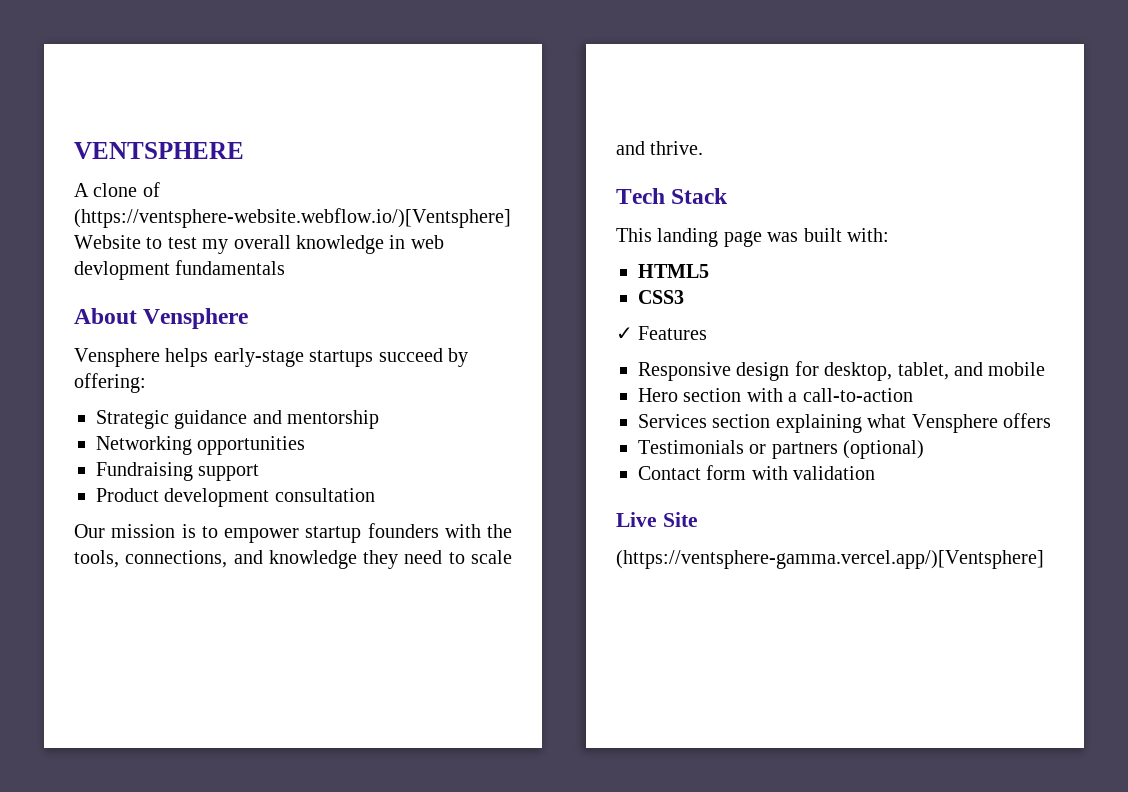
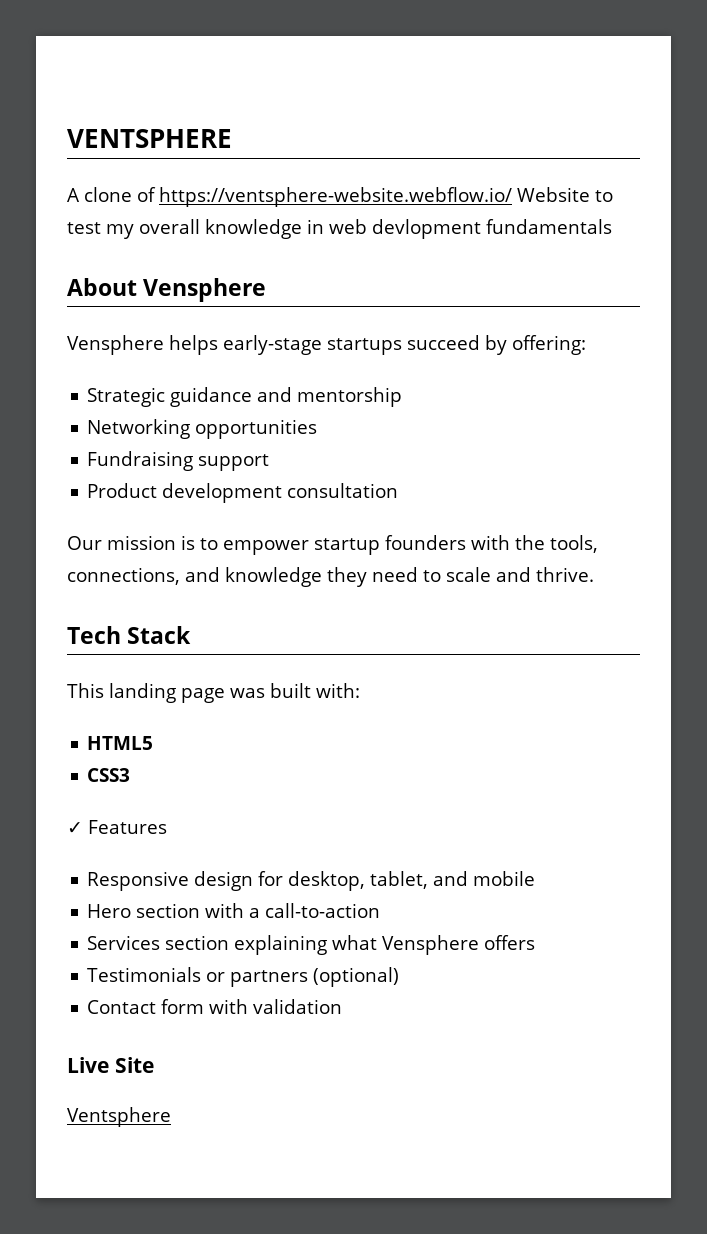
[74,208,511,228] (https://ventsphere-website.webflow.io/)[Ventsphere] -> [159,187,512,207] https://ventsphere-website.webflow.io/
[616,550,1044,569] (https://ventsphere-gamma.vercel.app/)[Ventsphere] -> [67,1107,171,1127] Ventsphere

